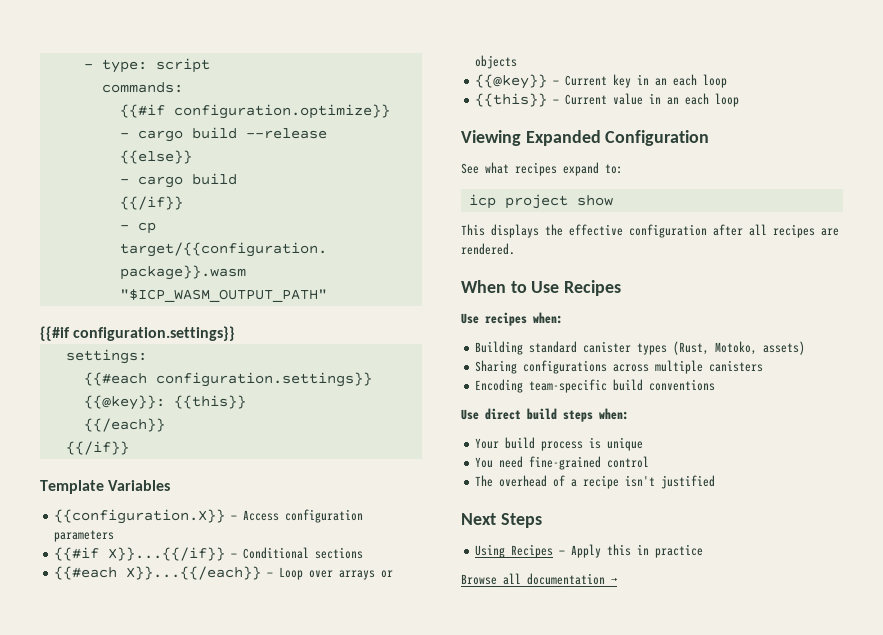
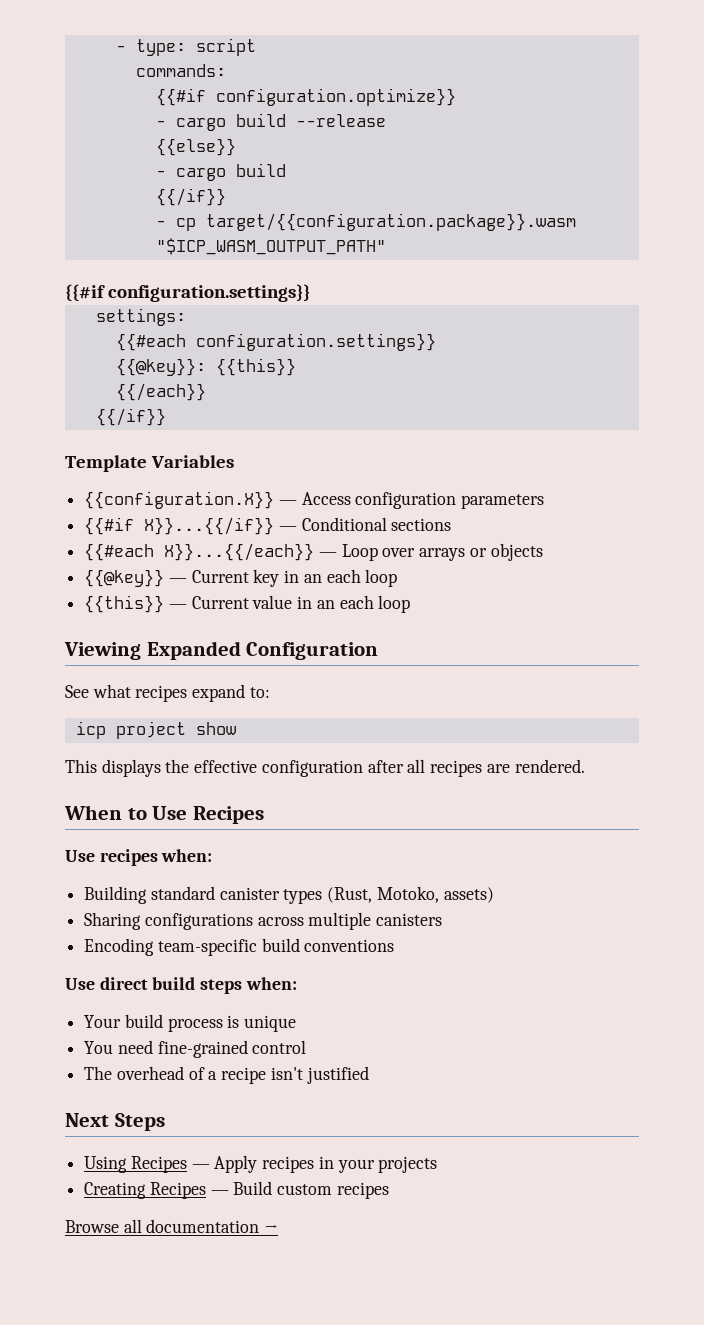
[607,544,704,558] this in practice -> [262,1156,438,1173] [84,1181,389,1199] recipes in your projects // Creating Recipes — Build custom recipes

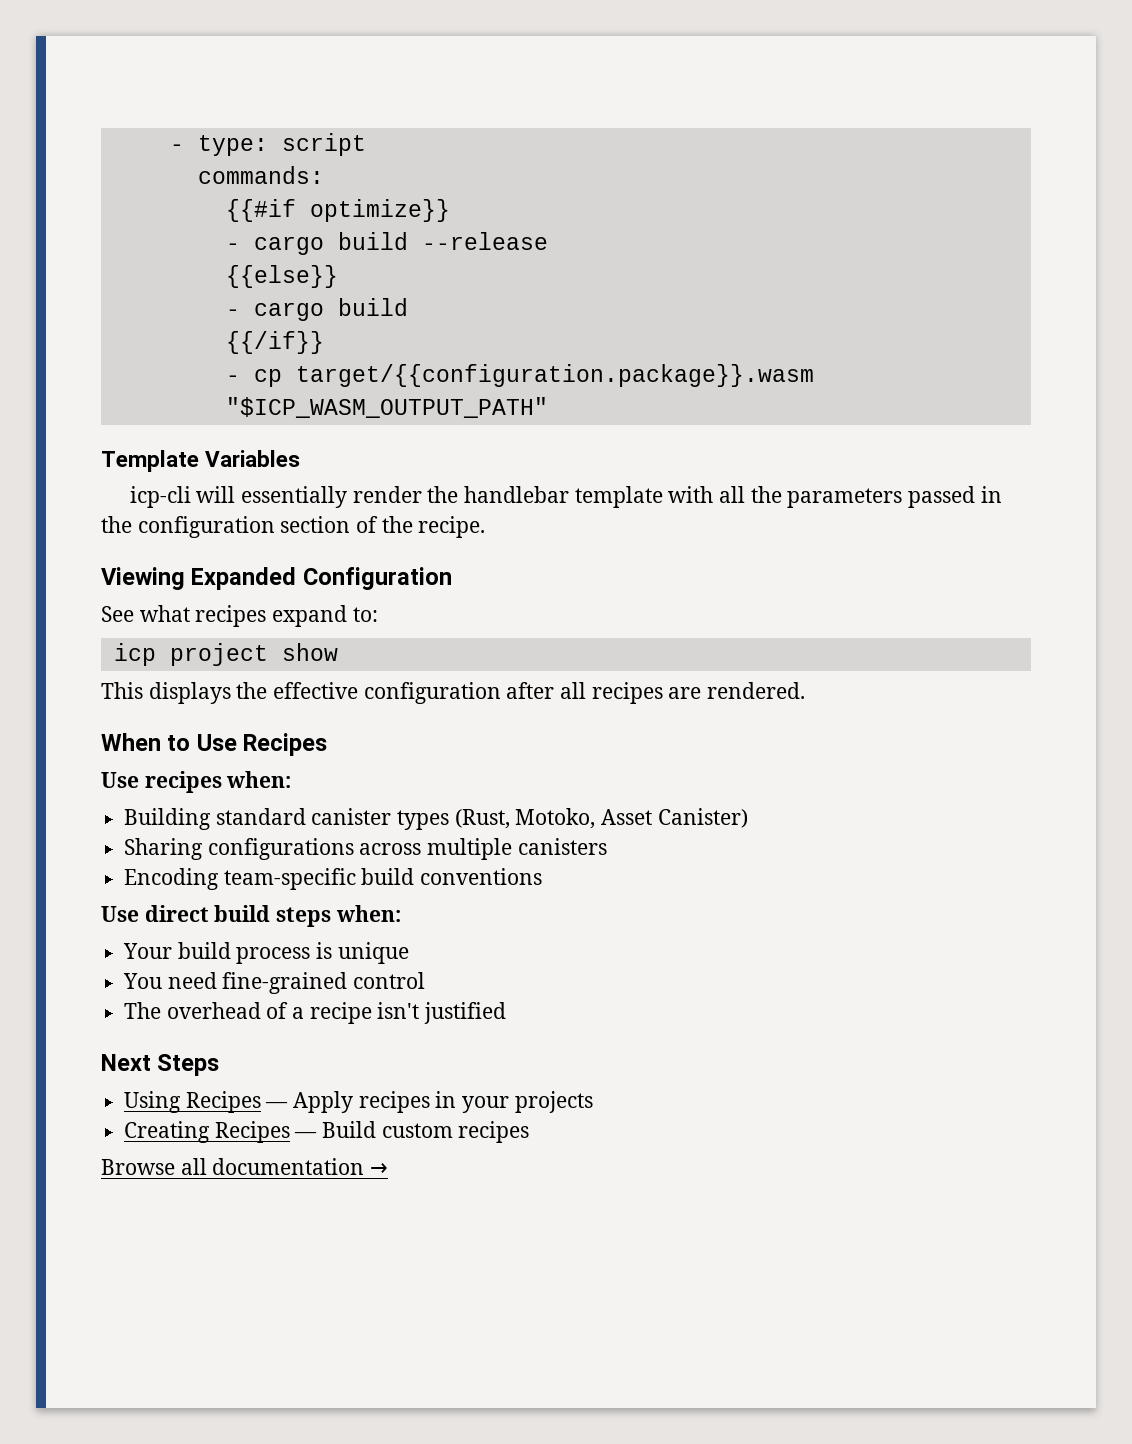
[215,88,456,106] configuration.optimize}} -> [309,199,450,222] optimize}}
[65,284,311,302] [95,308,186,326] [115,333,436,351] [115,358,296,376] [115,383,206,401] [95,408,166,426] [65,455,235,472] [84,491,545,509] [84,517,452,535] [84,543,543,561] [84,569,398,587] [84,595,411,613] {{#if configuration.settings}} // settings: // {{#each configuration.settings}} // {{@key}}: {{this}} // {{/each}} // {{/if}} // Template Variables // {{configuration.X}} — Access configuration parameters // {{#if X}}...{{/if}} — Conditional sections // {{#each X}}...{{/each}} — Loop over arrays or objects // {{@key}} — Current key in an each loop // {{this}} — Current value in an each loop -> [101,450,301,472] [129,486,1002,508] [101,516,486,538] Template Variables // icp-cli will essentially render the handlebar template with all the parameters passed in the configuration section of the recipe.
[443,887,494,903] assets) -> [601,808,748,828] Asset Canister)

